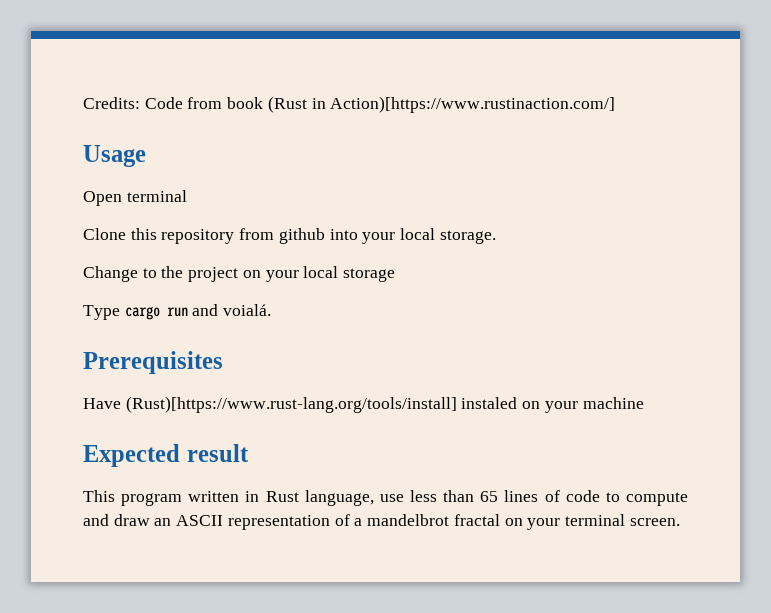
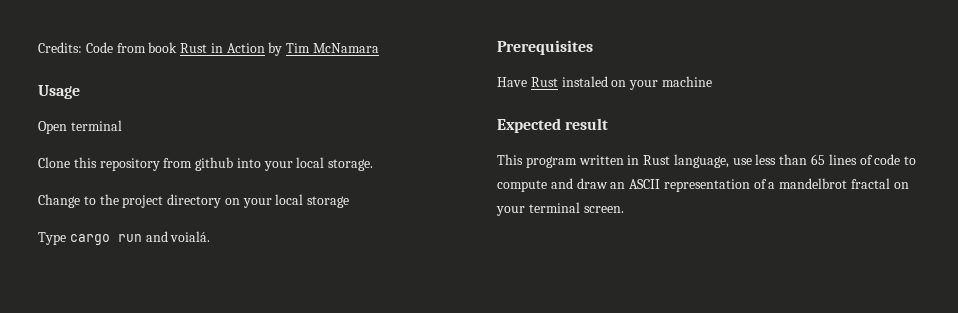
[267,96,616,113] (Rust in Action)[https://www.rustinaction.com/] -> [180,42,380,56] Rust in Action by Tim McNamara
(239, 274) none -> [167,194,222,208] directory
[125,396,457,413] (Rust)[https://www.rust-lang.org/tools/install] -> [530,77,558,87] Rust

